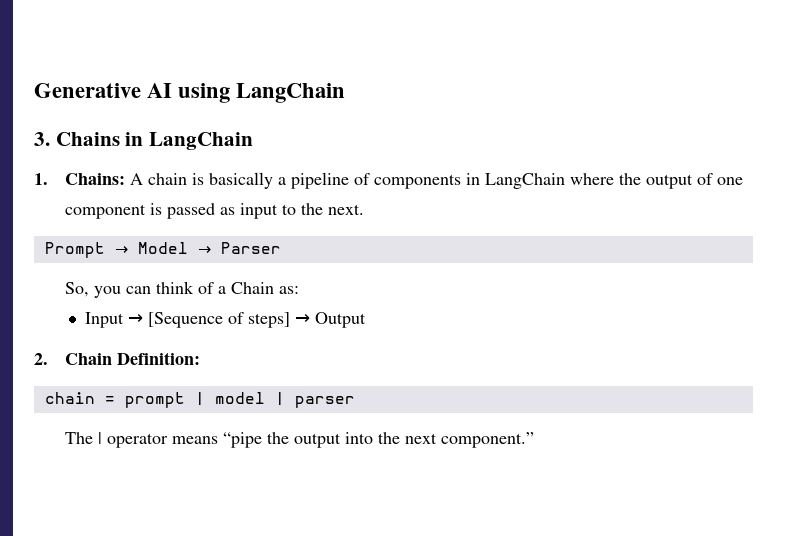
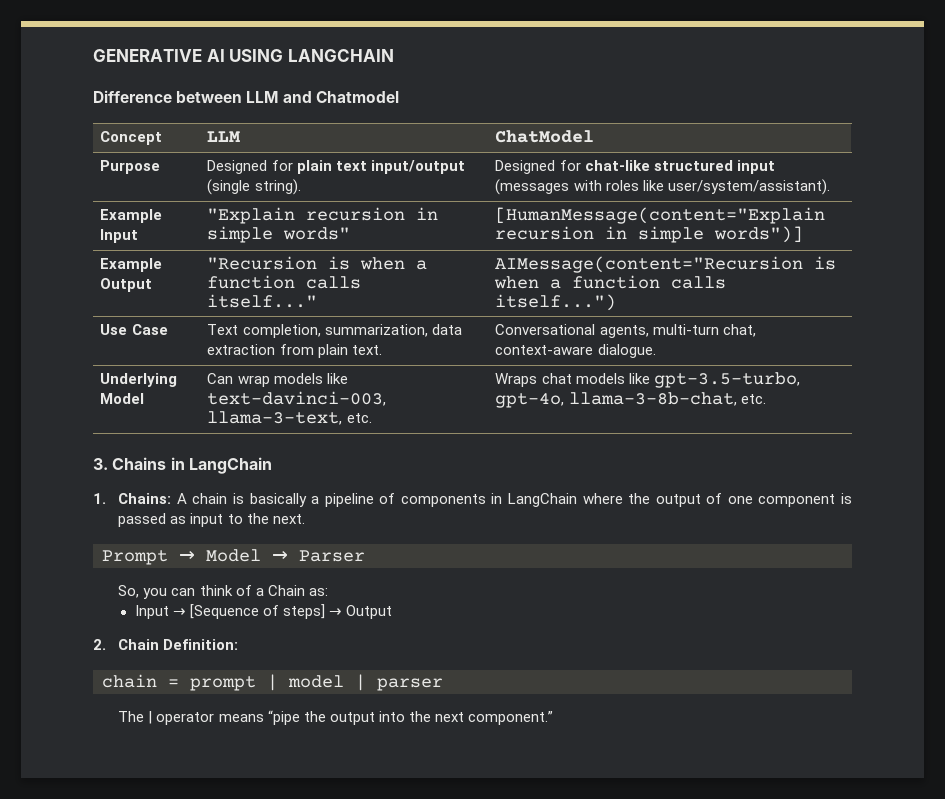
[34,83,346,103] Generative AI using LangChain -> [93,49,394,62] [93,90,399,103] [100,131,163,145] [207,131,241,142] [495,130,595,143] [100,160,161,174] [207,160,465,174] [207,179,301,195] [495,160,775,174] [495,179,830,195] [100,209,163,223] [100,229,139,243] [207,207,439,224] [207,226,351,243] [495,207,826,224] [495,226,804,243] [100,258,163,272] [100,278,153,292] [207,256,428,270] [207,275,362,289] [207,294,318,308] [495,256,837,273] [494,275,727,289] [495,294,617,311] [100,324,168,335] [207,324,462,338] [207,344,382,358] [495,324,756,338] [495,344,656,358] [100,373,178,387] [100,393,145,404] [207,373,348,387] [207,391,387,406] [207,411,372,425] [495,372,800,388] [495,392,766,408] GENERATIVE AI USING LANGCHAIN // Difference between LLM and Chatmodel // Concept | LLM | ChatModel // Purpose | Designed for plain text input/output (single string). | Designed for chat-like structured input (messages with roles like user/system/assistant). // Example Input | "Explain recursion in simple words" | [HumanMessage(content="Explain recursion in simple words")] // Example Output | "Recursion is when a function calls itself..." | AIMessage(content="Recursion is when a function calls itself...") // Use Case | Text completion, summarization, data extraction from plain text. | Conversational agents, multi-turn chat, context-aware dialogue. // Underlying Model | Can wrap models like text-davinci-003, llama-3-text, etc. | Wraps chat models like gpt-3.5-turbo, gpt-4o, llama-3-8b-chat, etc.

